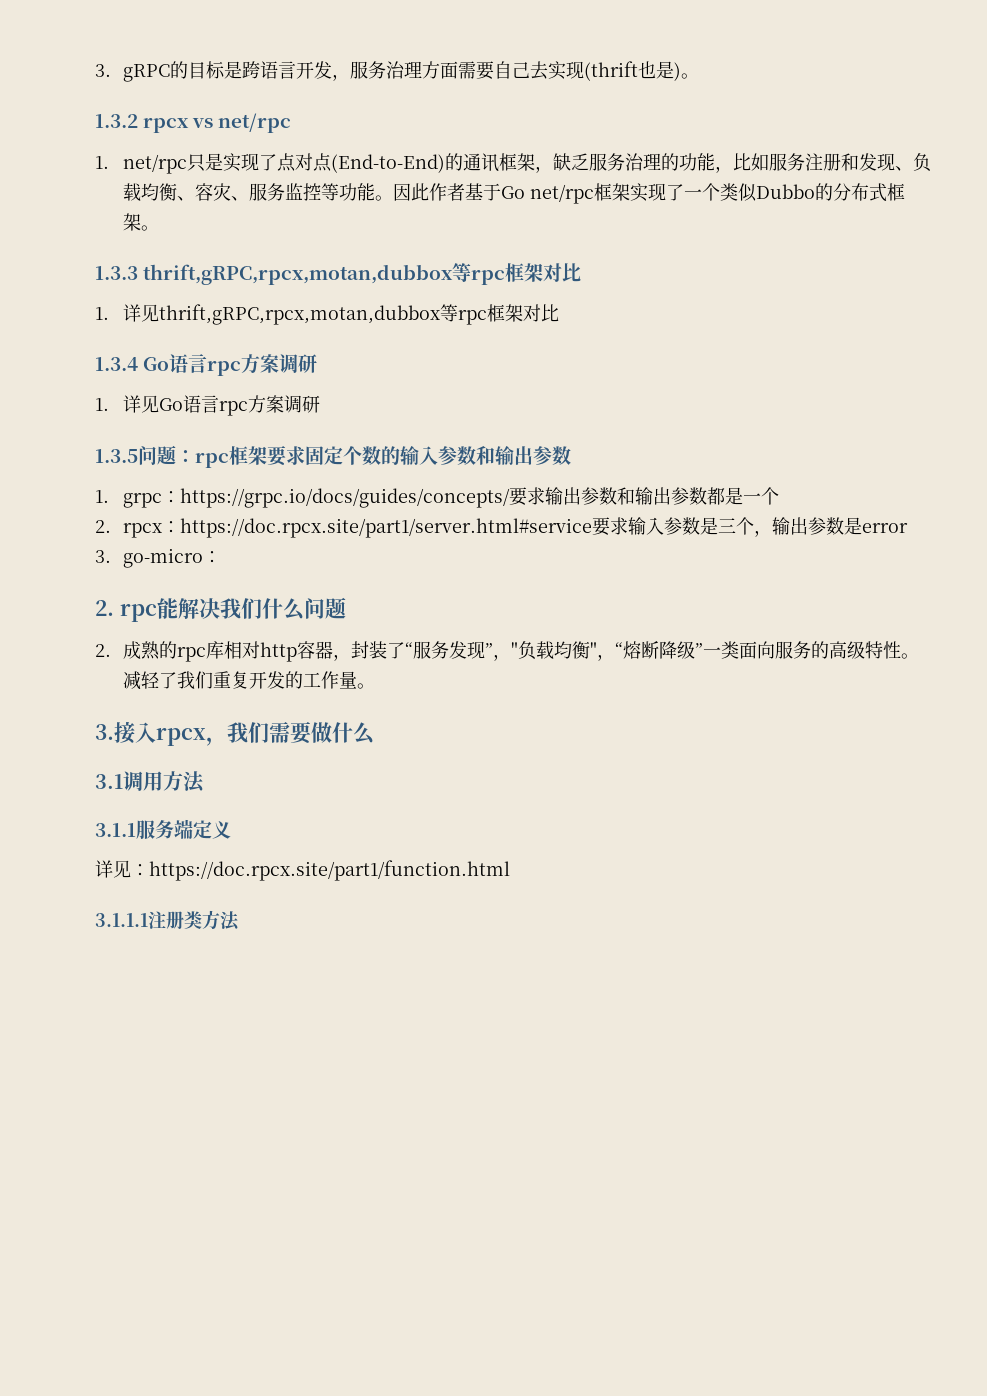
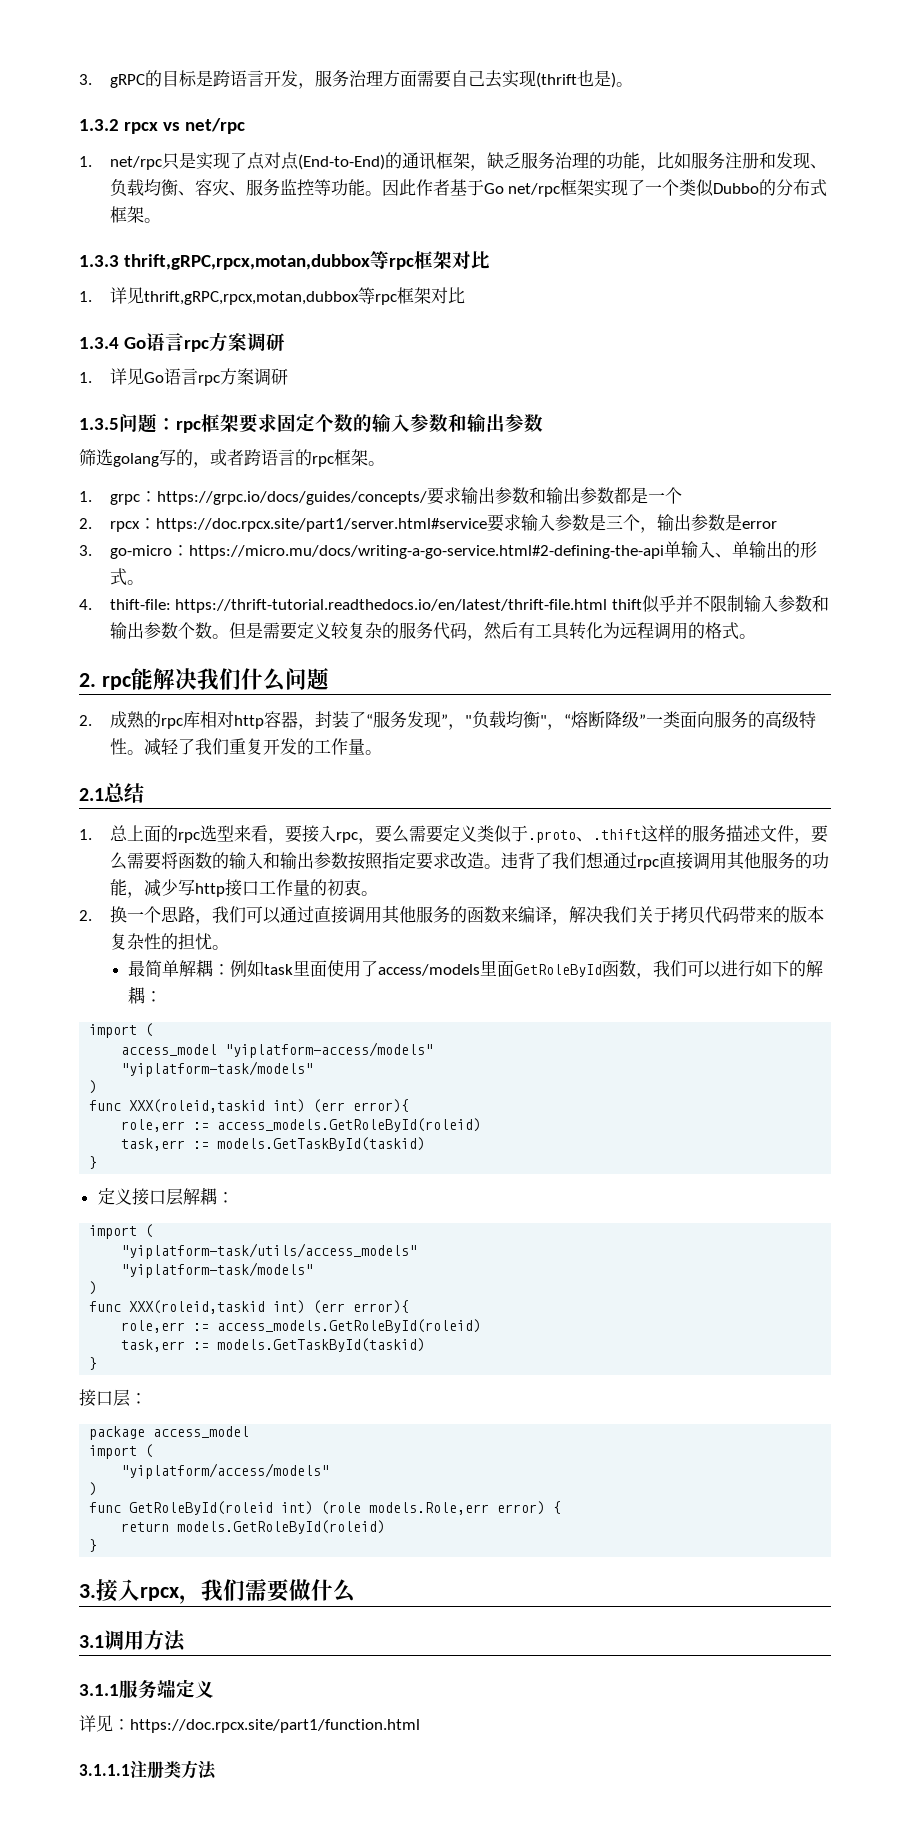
(571, 455) none -> [79,449,385,468] // 筛选golang写的，或者跨语言的rpc框架。
(221, 557) none -> [188,541,817,559] [109,568,144,586] [79,595,829,613] [109,622,756,641] https://micro.mu/docs/writing-a-go-service.html#2-defining-the-api单输入、单输出的形式。 // 4. thift-file: https://thrift-tutorial.readthedocs.io/en/latest/thrift-file.html thift似乎并不限制输入参数和输出参数个数。但是需要定义较复杂的服务代码，然后有工具转化为远程调用的格式。
(375, 686) none -> [79,783,144,803] [79,825,828,844] [109,851,829,870] [109,879,378,898] [79,905,824,925] [109,933,229,950] [128,959,824,979] [128,986,163,1004] [89,1023,154,1038] [121,1042,434,1058] [121,1061,314,1077] [89,1080,98,1094] [89,1099,410,1113] [121,1118,482,1132] [121,1137,426,1151] [89,1156,98,1169] [97,1187,234,1206] [89,1224,154,1239] [121,1243,418,1259] [121,1262,314,1278] [89,1281,98,1295] [89,1300,410,1314] [121,1319,482,1333] [121,1338,426,1352] [89,1357,98,1370] [79,1389,147,1407] [89,1426,250,1440] [89,1444,154,1459] [121,1463,330,1479] [89,1482,98,1496] [89,1501,562,1515] [121,1520,386,1534] [89,1539,98,1552] // 2.1总结 // 1.总上面的rpc选型来看，要接入rpc，要么需要定义类似于.proto、.thift这样的服务描述文件，要么需要将函数的输入和输出参数按照指定要求改造。违背了我们想通过rpc直接调用其他服务的功能，减少写http接口工作量的初衷。 // 2.换一个思路，我们可以通过直接调用其他服务的函数来编译，解决我们关于拷贝代码带来的版本复杂性的担忧。 // 最简单解耦：例如task里面使用了access/models里面GetRoleById函数，我们可以进行如下的解耦： // import ( // access_model "yiplatform-access/models" // "yiplatform-task/models" // ) // func XXX(roleid,taskid int) (err error){ // role,err := access_models.GetRoleById(roleid) // task,err := models.GetTaskById(taskid) // } // 定义接口层解耦： // import ( // "yiplatform-task/utils/access_models" // "yiplatform-task/models" // ) // func XXX(roleid,taskid int) (err error){ // role,err := access_models.GetRoleById(roleid) // task,err := models.GetTaskById(taskid) // } // 接口层： // package access_model // import ( // "yiplatform/access/models" // ) // func GetRoleById(roleid int) (role models.Role,err error) { // return models.GetRoleById(roleid) // }

